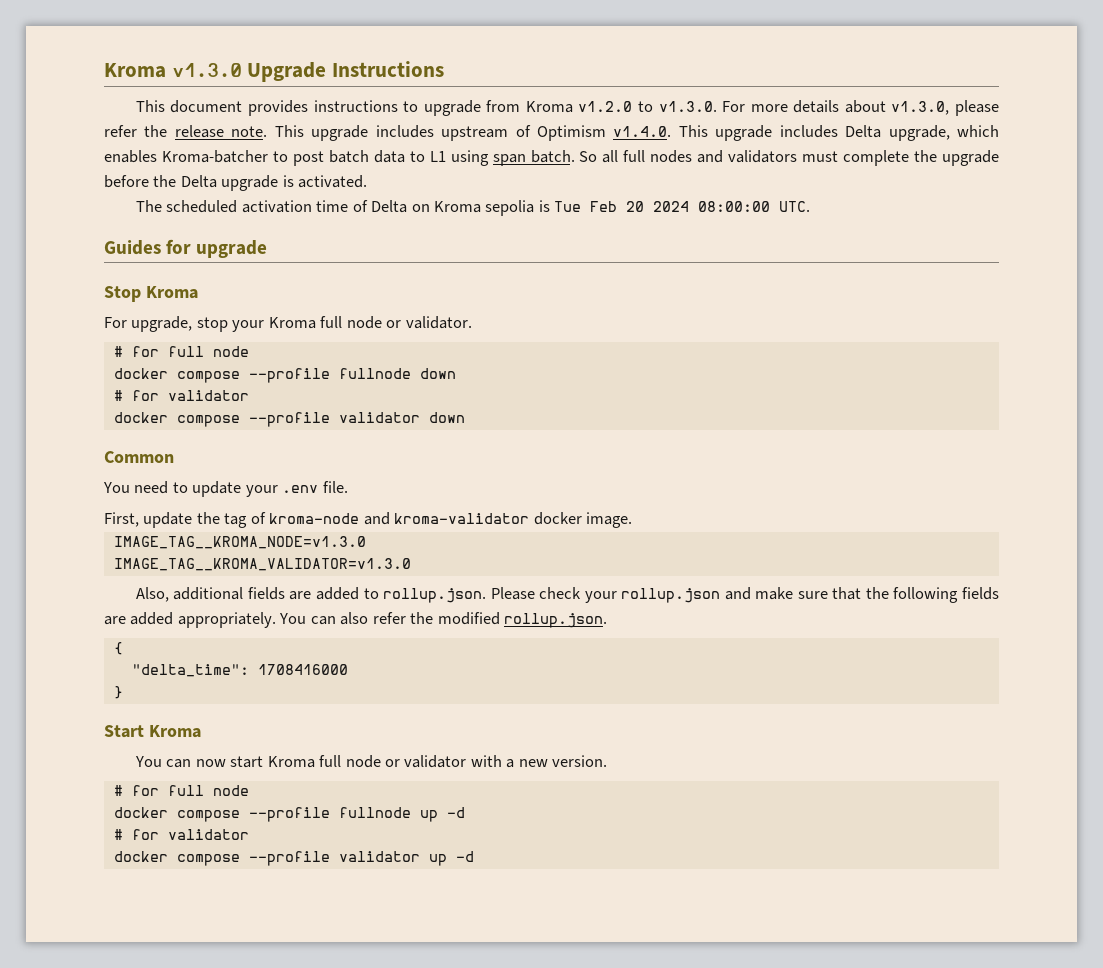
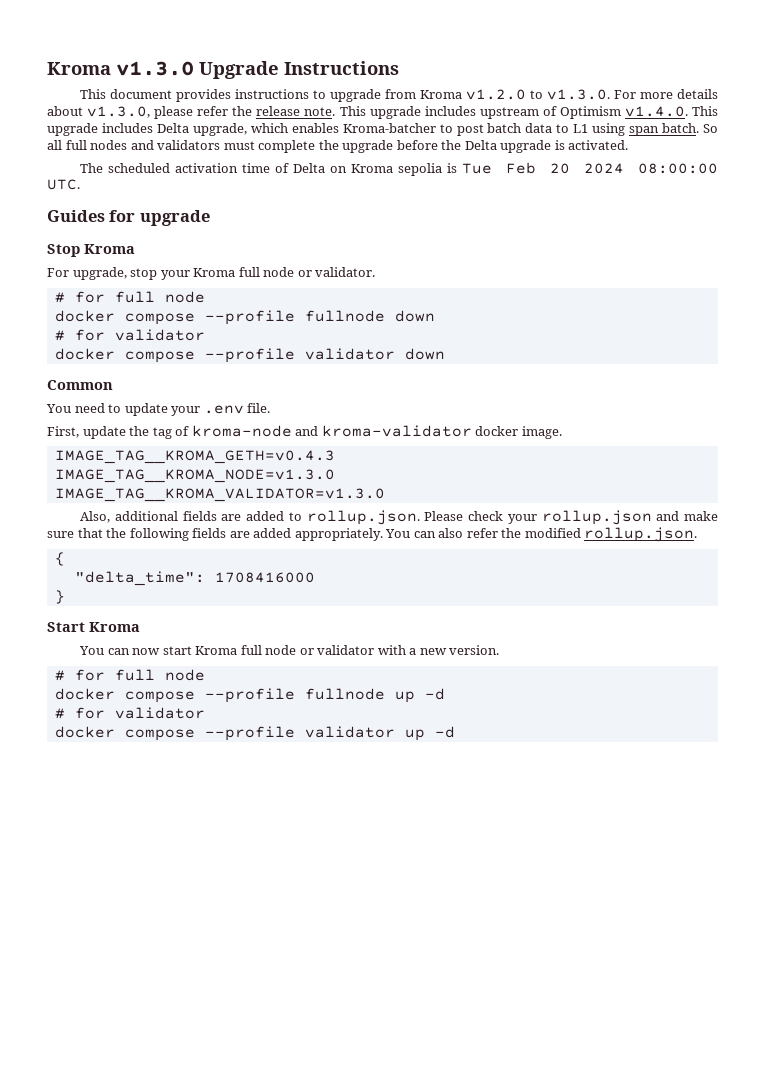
(633, 520) none -> [54,450,335,464] // IMAGE_TAG__KROMA_GETH=v0.4.3

